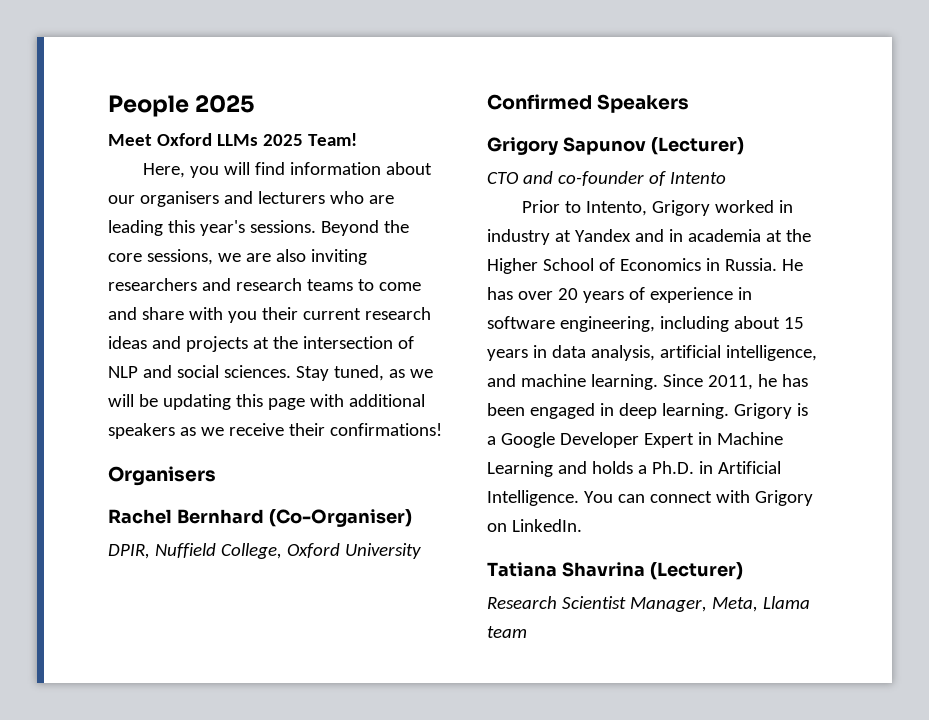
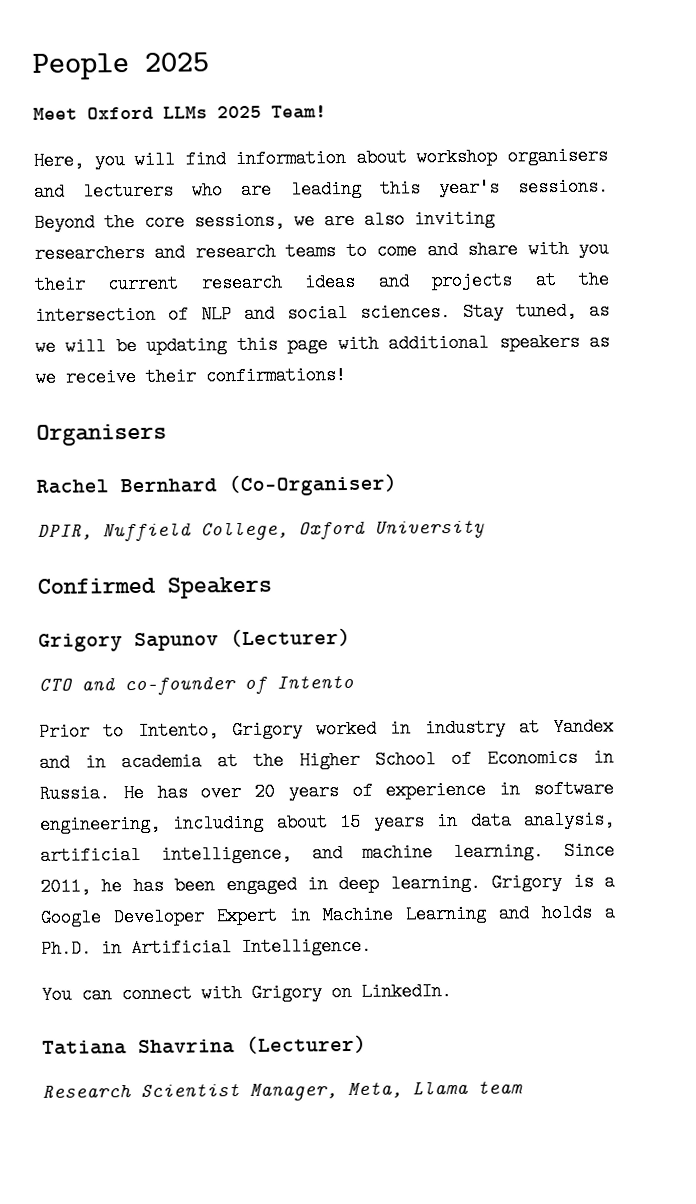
[108,195,135,204] our -> [416,147,498,167] workshop
(579, 498) none -> (372, 946) //

